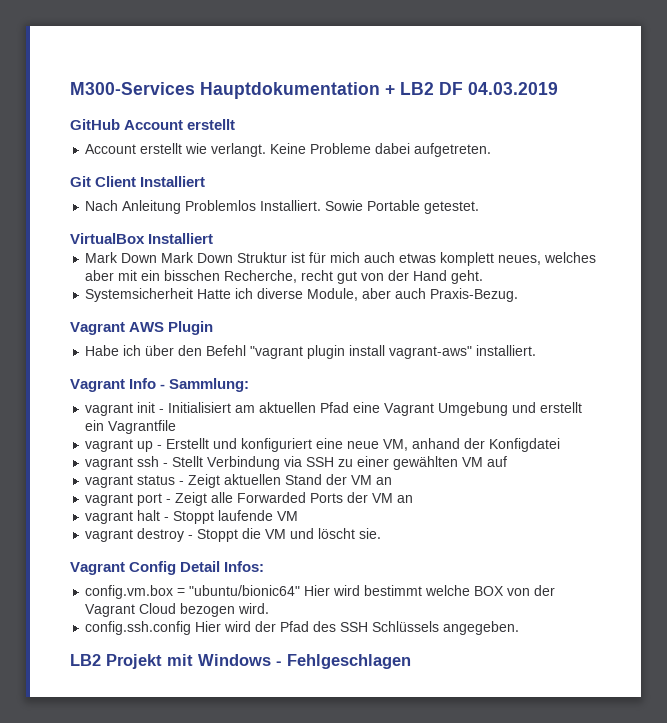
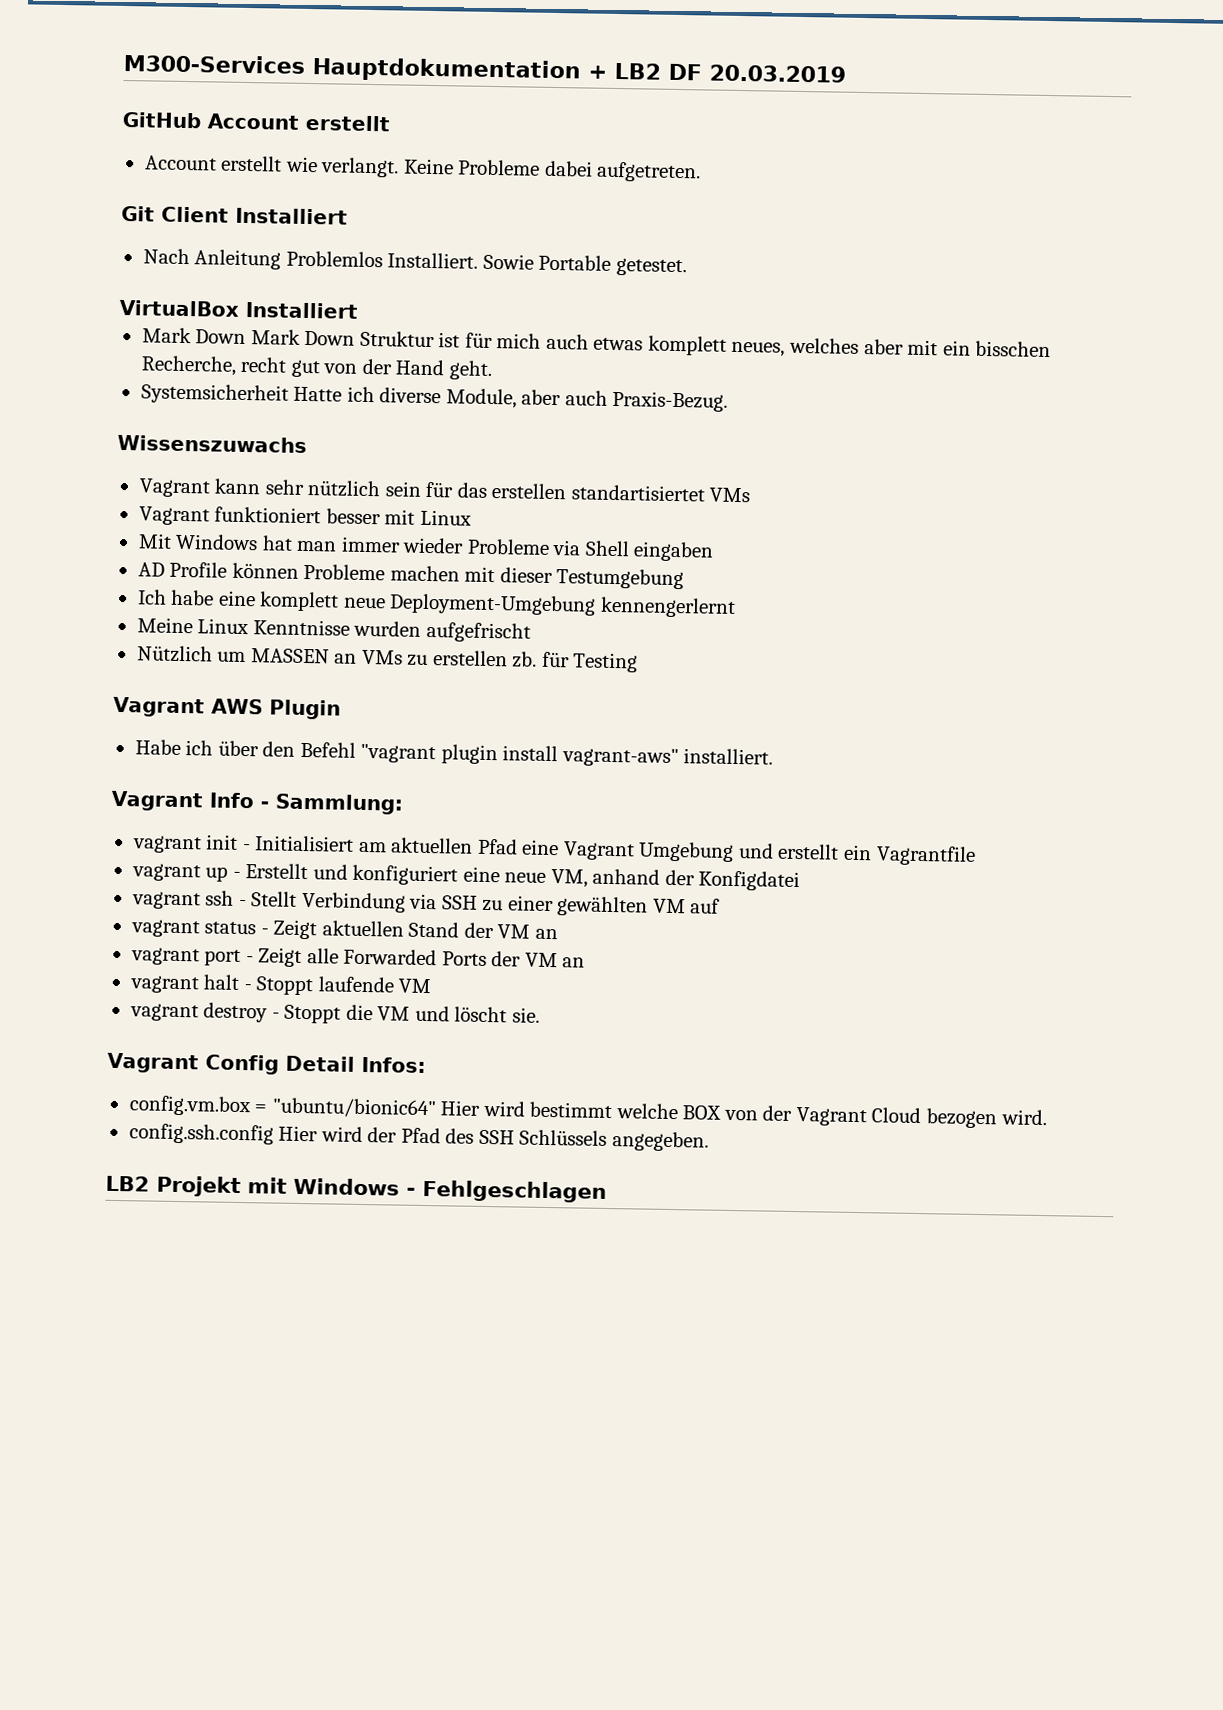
[468,82,558,95] 04.03.2019 -> [709,64,846,83] 20.03.2019
(519, 295) none -> [117,434,307,453] [138,478,751,503] [138,506,472,526] [137,533,715,562] [137,561,685,590] [137,589,736,618] [136,617,531,643] [136,645,639,673] // Wissenszuwachs // Vagrant kann sehr nützlich sein für das erstellen standartisiertet VMs // Vagrant funktioniert besser mit Linux // Mit Windows hat man immer wieder Probleme via Shell eingaben // AD Profile können Probleme machen mit dieser Testumgebung // Ich habe eine komplett neue Deployment-Umgebung kennengerlernt // Meine Linux Kenntnisse wurden aufgefrischt // Nützlich um MASSEN an VMs zu erstellen zb. für Testing

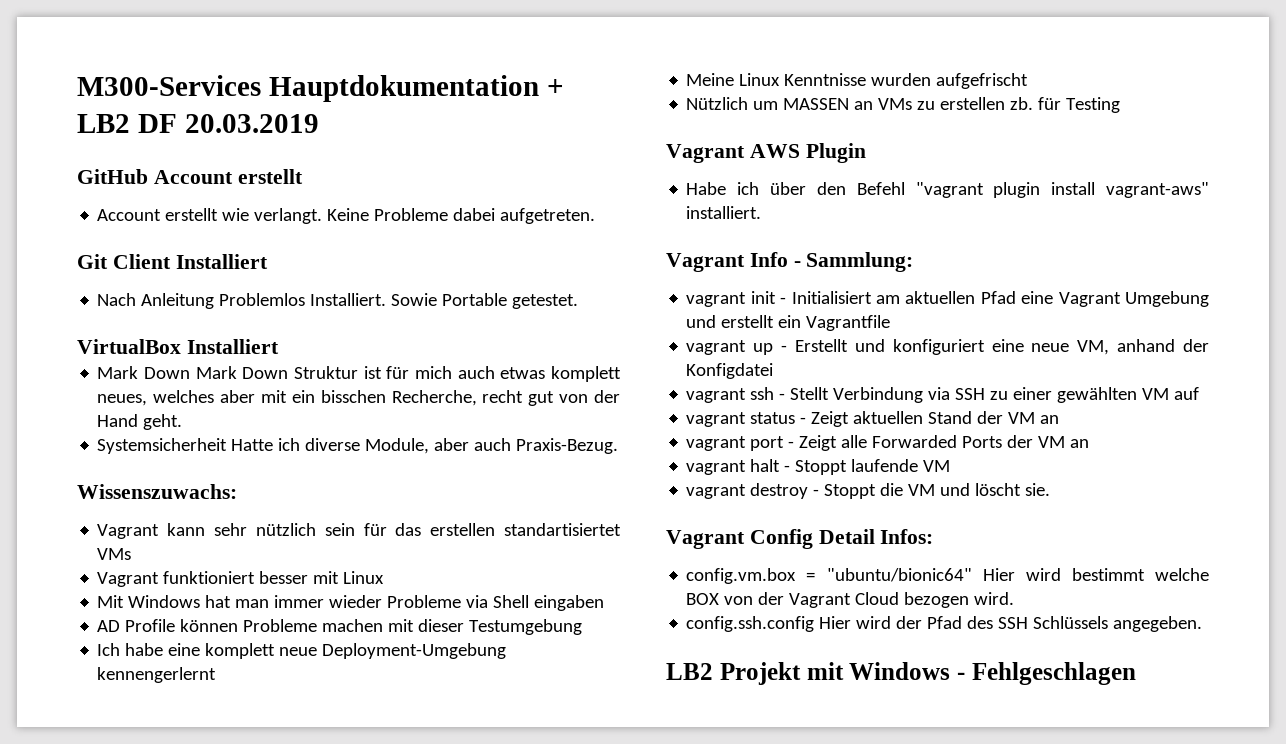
[117,434,307,453] Wissenszuwachs -> [77,484,237,499] Wissenszuwachs:

